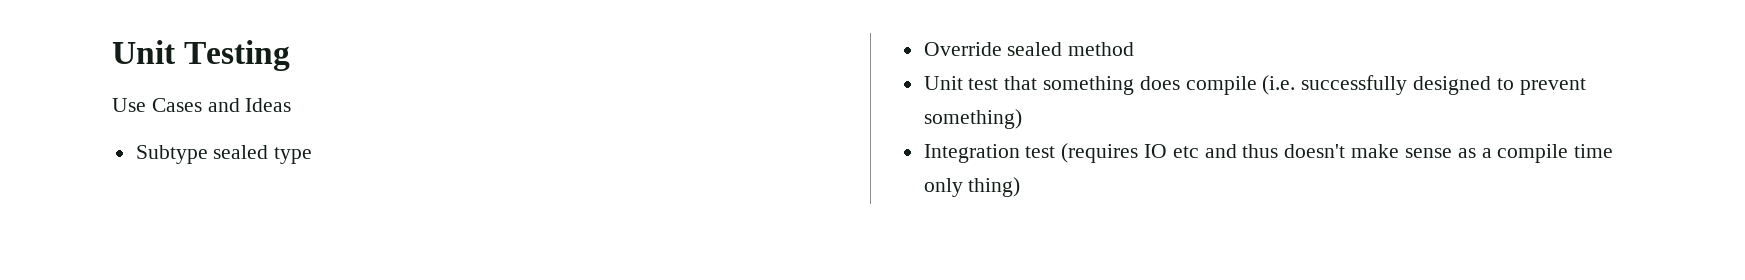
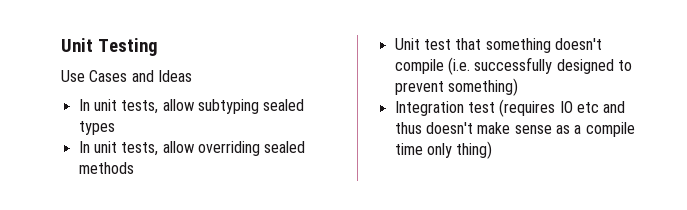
[135,145,313,164] [923,42,1135,56] Subtype sealed type // Override sealed method -> [78,99,305,114] [78,121,115,135] [78,141,306,156] [78,162,134,174] In unit tests, allow subtyping sealed types // In unit tests, allow overriding sealed methods
[1139,76,1180,90] does -> [554,38,602,50] doesn't

